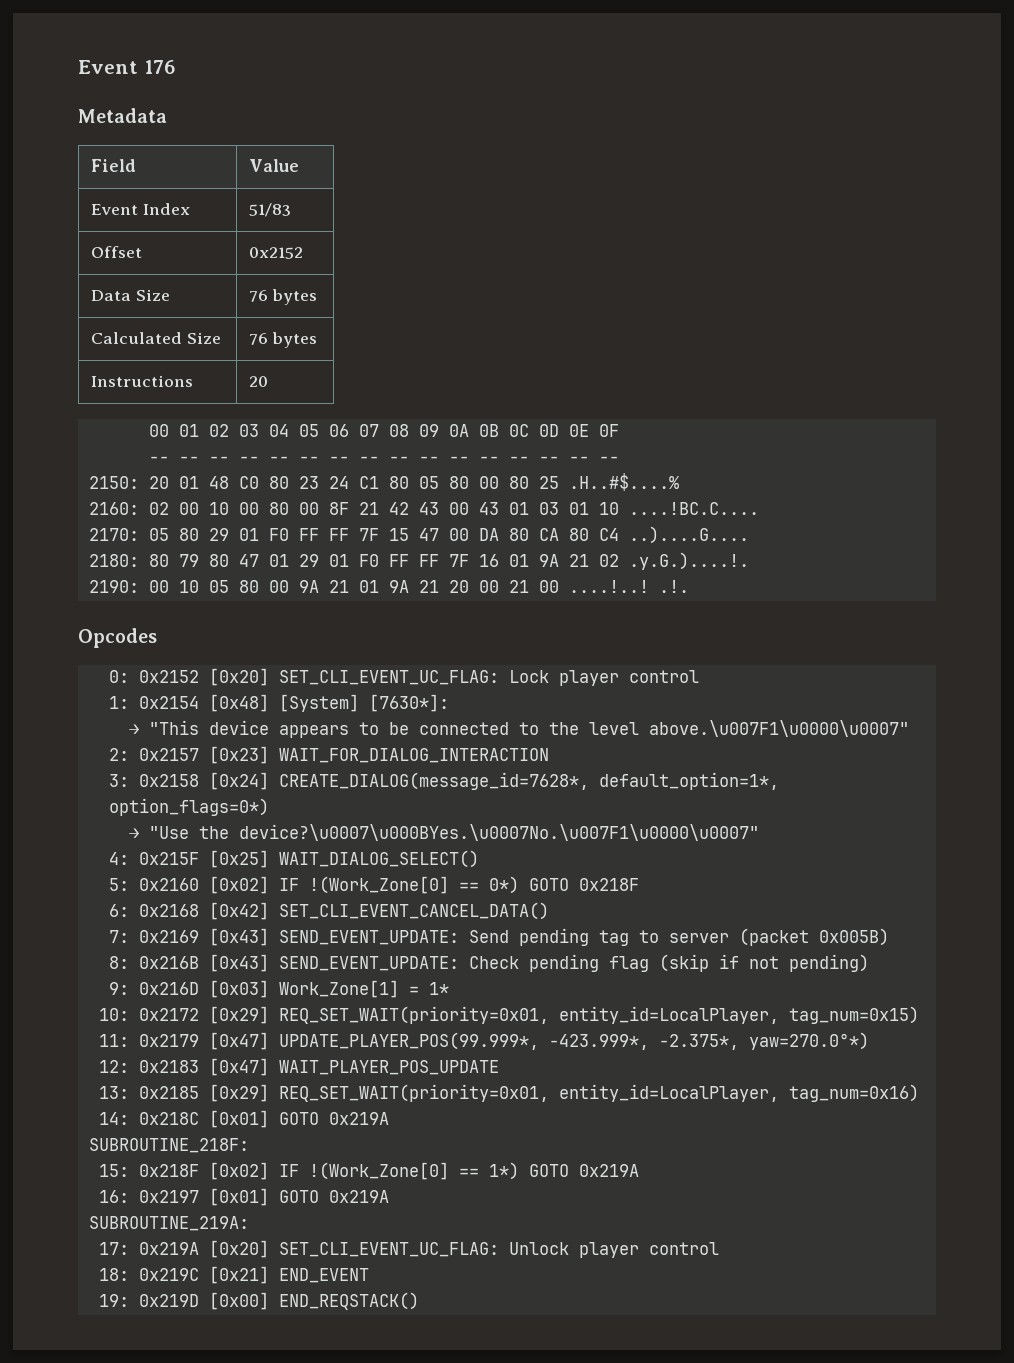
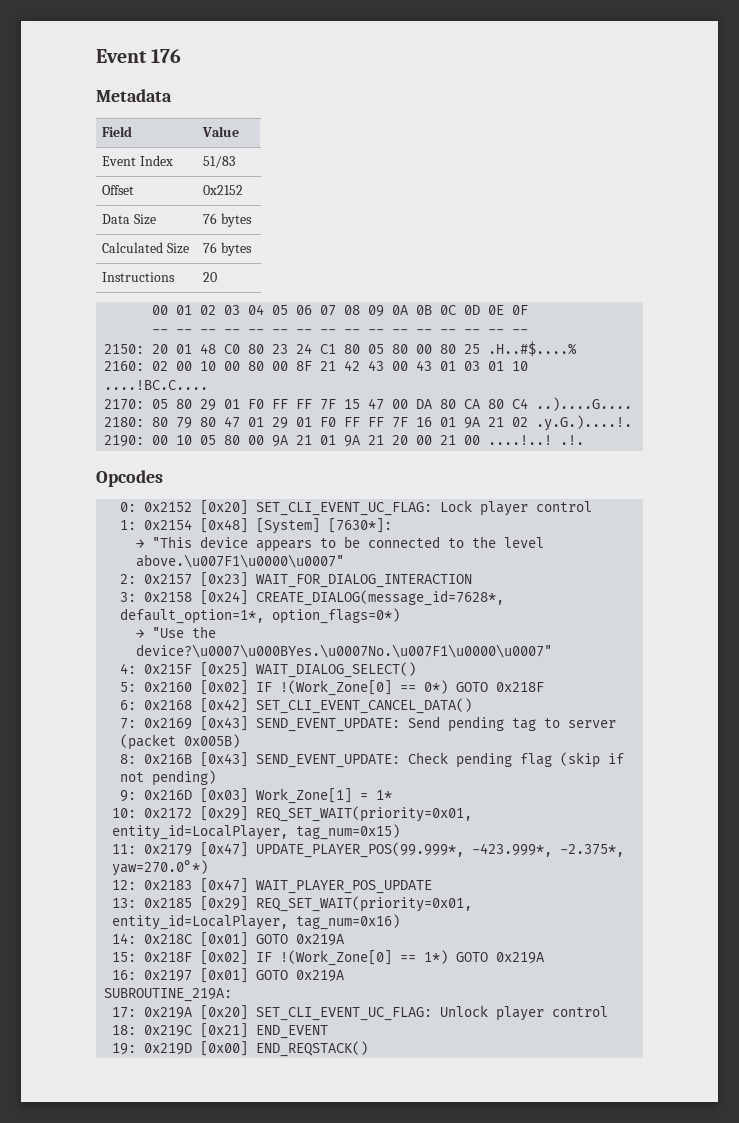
[88,1138,249,1153] // SUBROUTINE_218F: -> (346, 940) none

